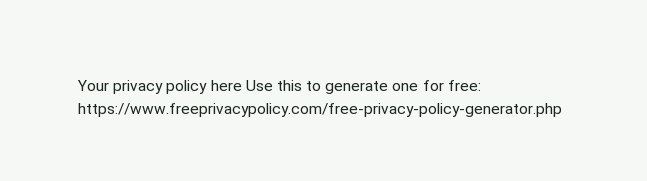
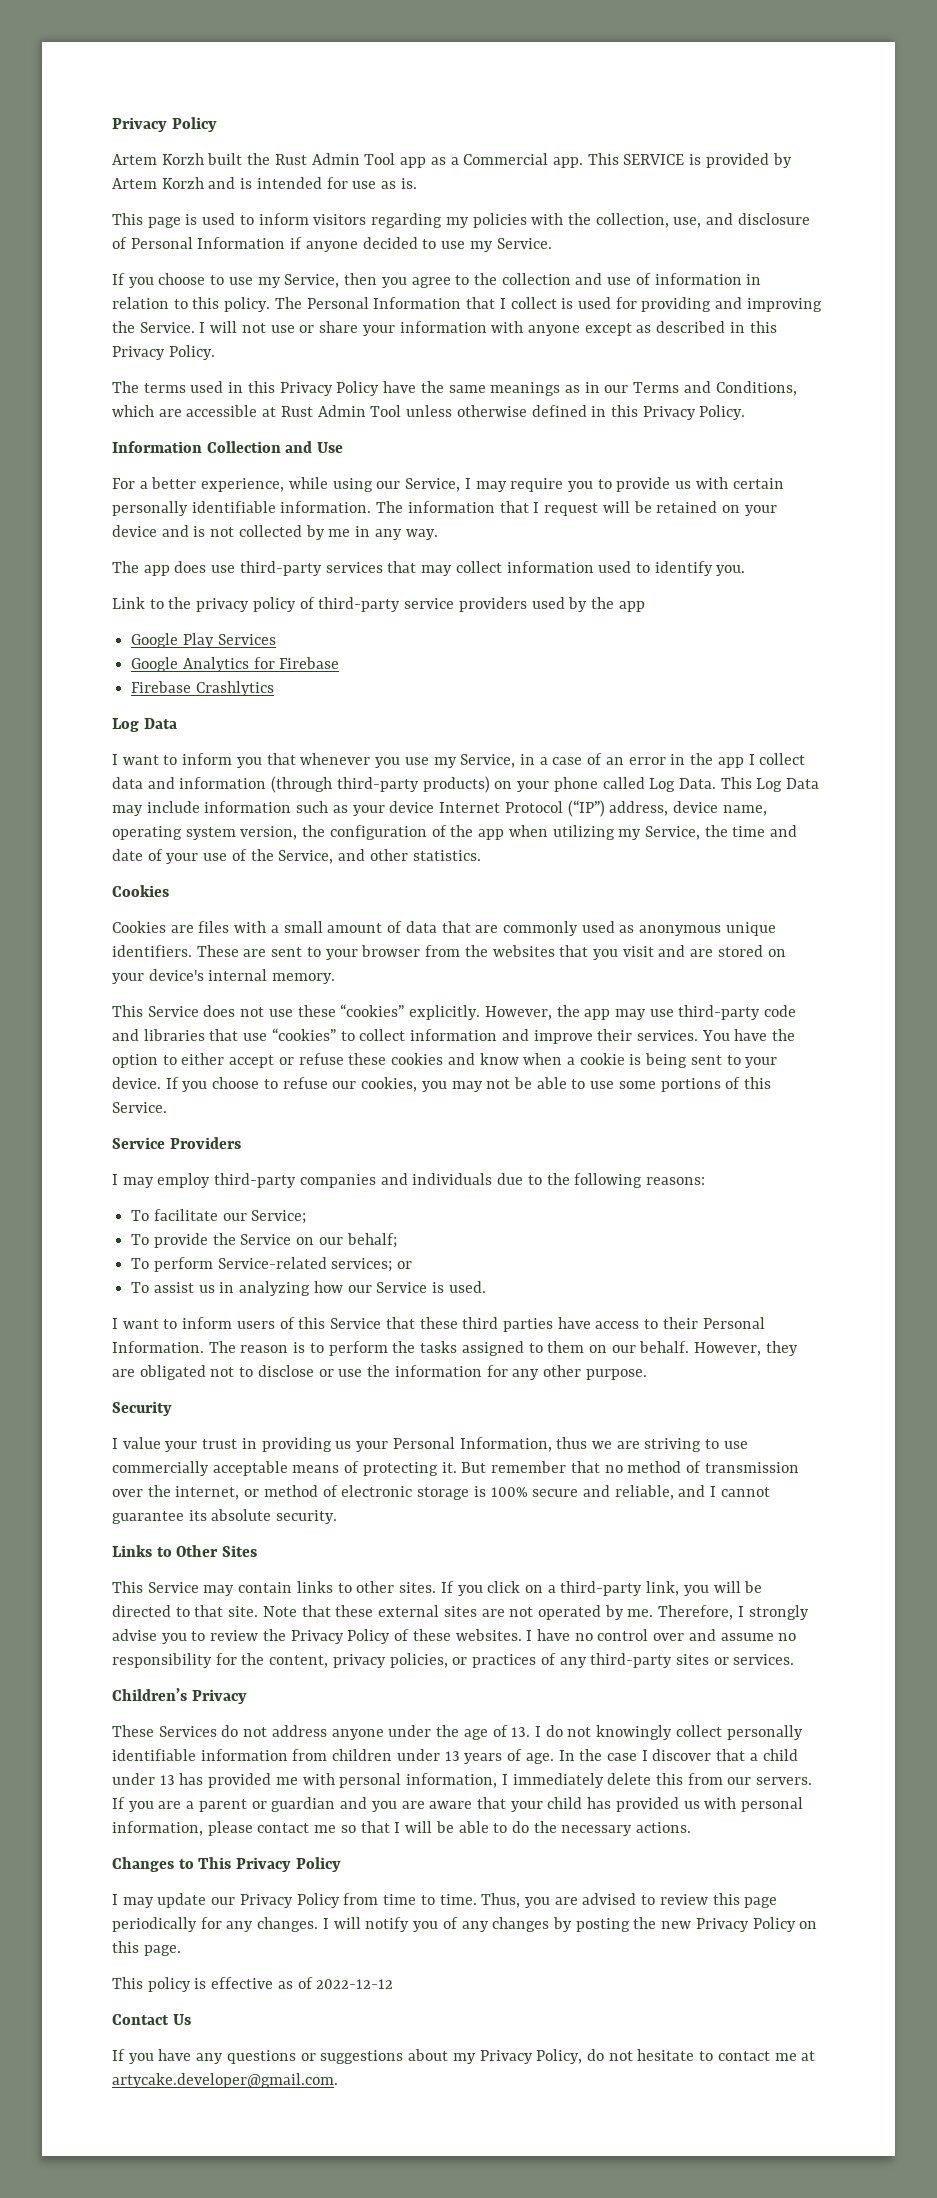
[77,80,481,94] [78,103,562,117] Your privacy policy here Use this to generate one for free: https://www.freeprivacypolicy.com/free-privacy-policy-generator.php -> [112,117,217,132] [112,153,792,168] [112,177,417,189] [112,213,810,228] [112,237,552,252] [112,273,762,288] [112,297,822,312] [112,321,777,336] [112,345,215,360] [112,381,797,396] [112,405,746,420] [112,441,344,453] [112,477,784,492] [112,501,777,516] [112,525,438,540] [112,561,746,576] [112,597,645,612] [131,633,276,648] [131,657,340,672] [131,681,274,696] [112,718,177,732] [112,753,806,768] [112,776,820,793] [112,800,767,817] [112,825,798,840] [112,849,481,864] [112,885,169,897] [112,921,776,936] [112,945,786,960] [112,969,336,984] [112,1004,797,1020] [112,1028,796,1044] [112,1053,778,1068] [112,1077,772,1092] [112,1102,167,1113] [112,1137,241,1149] [112,1173,705,1188] [131,1209,307,1224] [131,1233,397,1248] [131,1257,413,1272] [131,1281,486,1296] [112,1317,765,1332] [112,1341,798,1356] [112,1365,647,1380] [112,1401,172,1416] [112,1437,748,1452] [112,1461,799,1476] [112,1485,770,1500] [112,1509,338,1524] [112,1545,258,1557] [112,1581,763,1596] [112,1605,809,1620] [112,1629,797,1644] [112,1653,795,1668] [112,1688,247,1704] [112,1725,803,1740] [112,1749,798,1764] [112,1773,813,1788] [112,1797,804,1812] [112,1821,692,1836] [112,1857,341,1872] [112,1893,778,1908] [112,1917,818,1932] [112,1941,181,1956] [112,1977,394,1992] [112,2014,191,2025] [112,2049,816,2064] [112,2073,338,2088] Privacy Policy // Artem Korzh built the Rust Admin Tool app as a Commercial app. This SERVICE is provided by Artem Korzh and is intended for use as is. // This page is used to inform visitors regarding my policies with the collection, use, and disclosure of Personal Information if anyone decided to use my Service. // If you choose to use my Service, then you agree to the collection and use of information in relation to this policy. The Personal Information that I collect is used for providing and improving the Service. I will not use or share your information with anyone except as described in this Privacy Policy. // The terms used in this Privacy Policy have the same meanings as in our Terms and Conditions, which are accessible at Rust Admin Tool unless otherwise defined in this Privacy Policy. // Information Collection and Use // For a better experience, while using our Service, I may require you to provide us with certain personally identifiable information. The information that I request will be retained on your device and is not collected by me in any way. // The app does use third-party services that may collect information used to identify you. // Link to the privacy policy of third-party service providers used by the app // Google Play Services // Google Analytics for Firebase // Firebase Crashlytics // Log Data // I want to inform you that whenever you use my Service, in a case of an error in the app I collect data and information (through third-party products) on your phone called Log Data. This Log Data may include information such as your device Internet Protocol (“IP”) address, device name, operating system version, the configuration of the app when utilizing my Service, the time and date of your use of the Service, and other statistics. // Cookies // Cookies are files with a small amount of data that are commonly used as anonymous unique identifiers. These are sent to your browser from the websites that you visit and are stored on your device's internal memory. // This Service does not use these “cookies” explicitly. However, the app may use third-party code and libraries that use “cookies” to collect information and improve their services. You have the option to either accept or refuse these cookies and know when a cookie is being sent to your device. If you choose to refuse our cookies, you may not be able to use some portions of this Service. // Service Providers // I may employ third-party companies and individuals due to the following reasons: // To facilitate our Service; // To provide the Service on our behalf; // To perform Service-related services; or // To assist us in analyzing how our Service is used. // I want to inform users of this Service that these third parties have access to their Personal Information. The reason is to perform the tasks assigned to them on our behalf. However, they are obligated not to disclose or use the information for any other purpose. // Security // I value your trust in providing us your Personal Information, thus we are striving to use commercially acceptable means of protecting it. But remember that no method of transmission over the internet, or method of electronic storage is 100% secure and reliable, and I cannot guarantee its absolute security. // Links to Other Sites // This Service may contain links to other sites. If you click on a third-party link, you will be directed to that site. Note that these external sites are not operated by me. Therefore, I strongly advise you to review the Privacy Policy of these websites. I have no control over and assume no responsibility for the content, privacy policies, or practices of any third-party sites or services. // Children’s Privacy // These Services do not address anyone under the age of 13. I do not knowingly collect personally identifiable information from children under 13 years of age. In the case I discover that a child under 13 has provided me with personal information, I immediately delete this from our servers. If you are a parent or guardian and you are aware that your child has provided us with personal information, please contact me so that I will be able to do the necessary actions. // Changes to This Privacy Policy // I may update our Privacy Policy from time to time. Thus, you are advised to review this page periodically for any changes. I will notify you of any changes by posting the new Privacy Policy on this page. // This policy is effective as of 2022-12-12 // Contact Us // If you have any questions or suggestions about my Privacy Policy, do not hesitate to contact me at artycake.developer@gmail.com.

